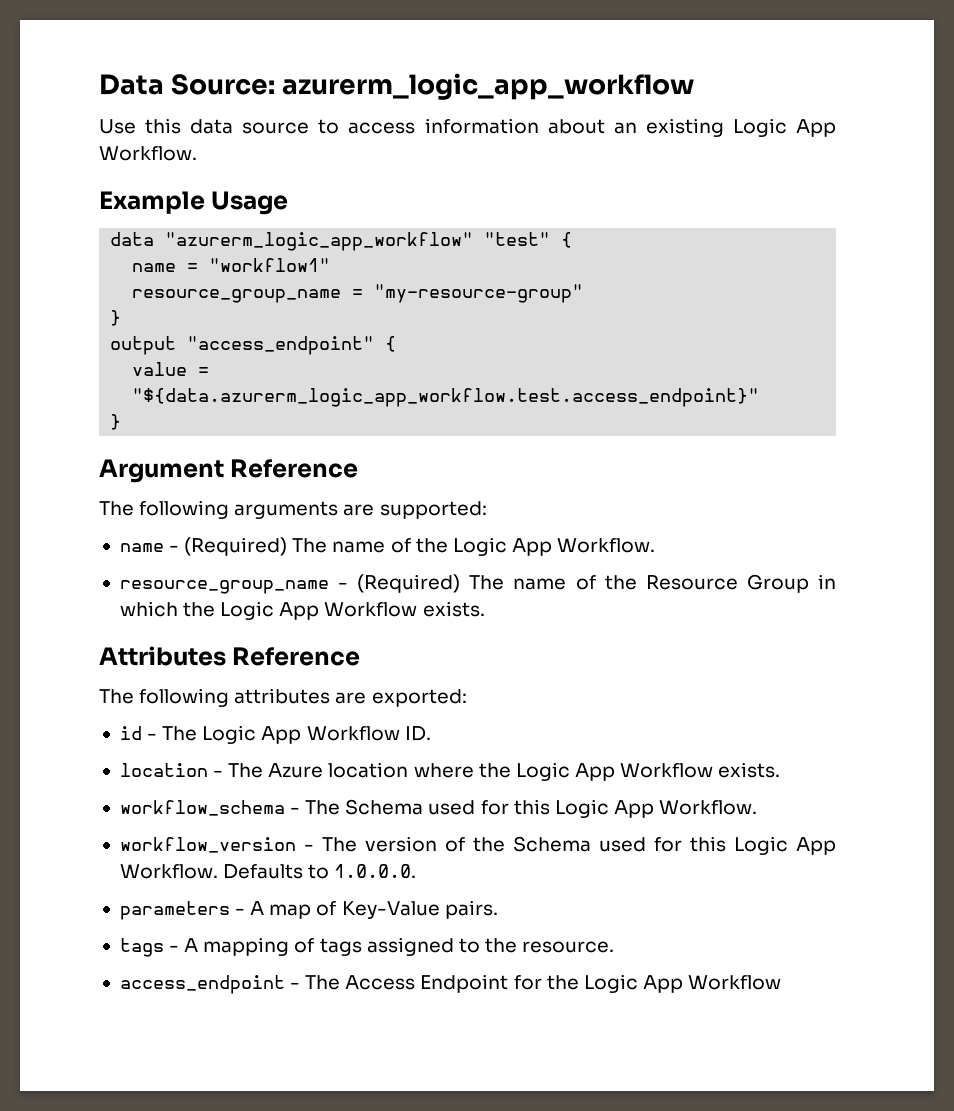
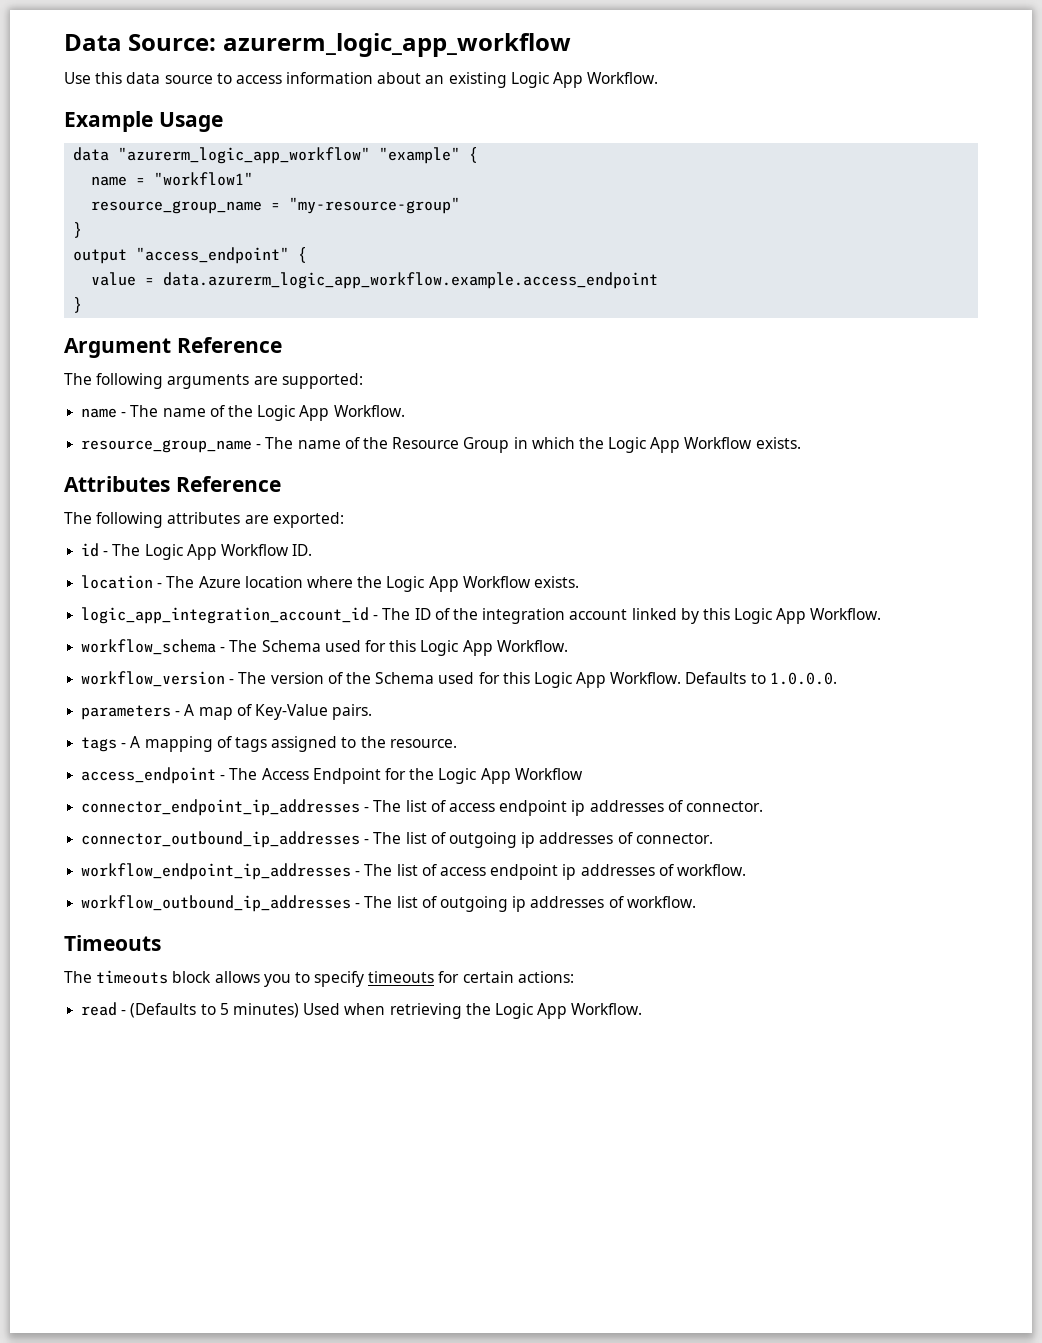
[484,232,551,246] "test" -> [379,147,461,164] "example"
[132,388,760,407] "${data.azurerm_logic_app_workflow.test.access_endpoint}" -> [163,272,659,289] data.azurerm_logic_app_workflow.example.access_endpoint
[184,537,288,556] (Required) -> (127, 414) none
[357,574,461,593] (Required) -> (262, 446) none
(781, 770) none -> [81,607,882,624] // logic_app_integration_account_id - The ID of the integration account linked by this Logic App Workflow.
(782, 982) none -> [81,799,763,816] [81,831,713,848] [81,863,746,880] [81,895,696,912] [64,935,161,951] [64,970,574,987] [81,1002,643,1019] // connector_endpoint_ip_addresses - The list of access endpoint ip addresses of connector. // connector_outbound_ip_addresses - The list of outgoing ip addresses of connector. // workflow_endpoint_ip_addresses - The list of access endpoint ip addresses of workflow. // workflow_outbound_ip_addresses - The list of outgoing ip addresses of workflow. // Timeouts // The timeouts block allows you to specify timeouts for certain actions: // read - (Defaults to 5 minutes) Used when retrieving the Logic App Workflow.

